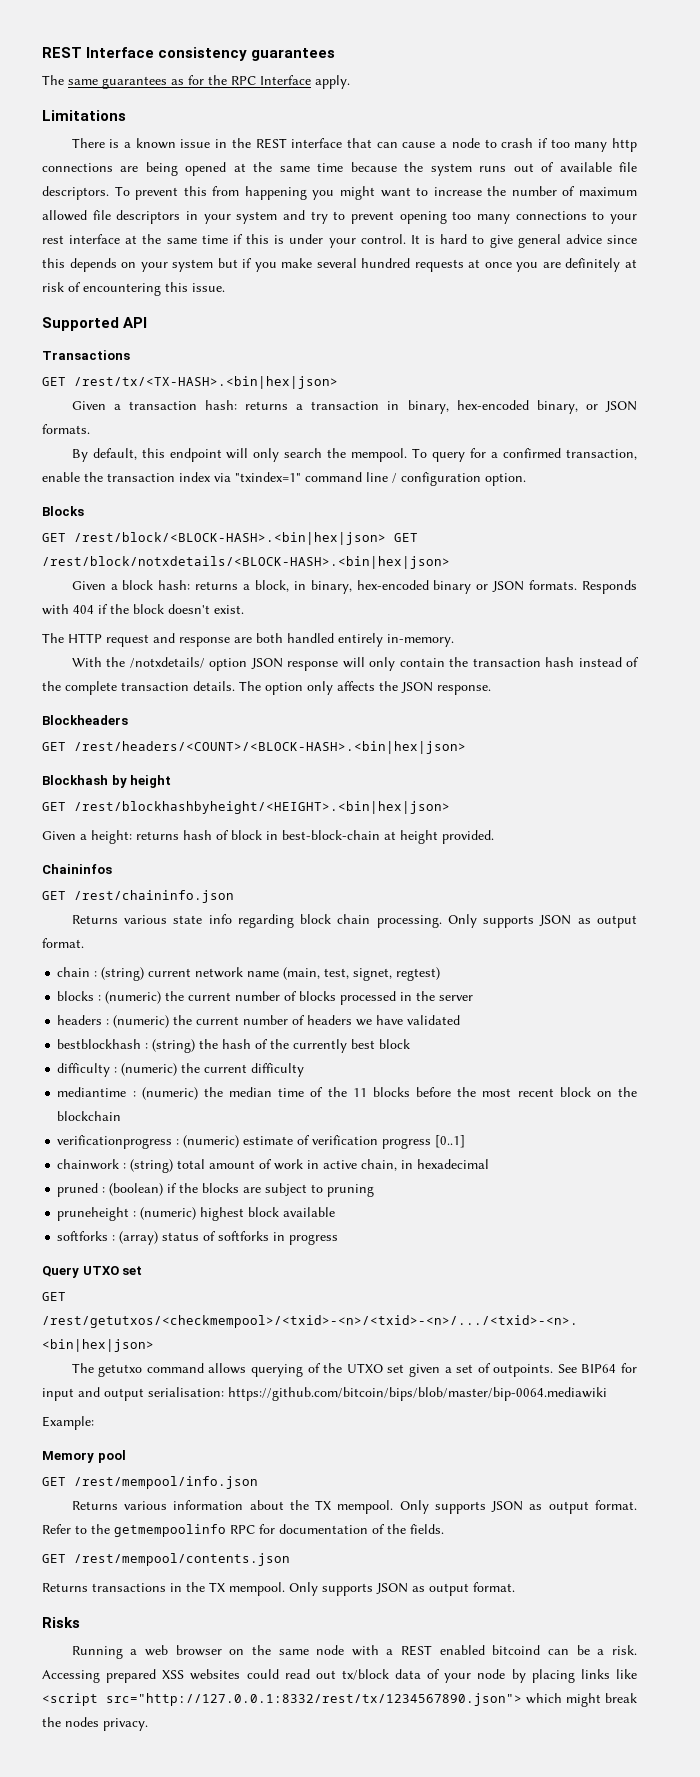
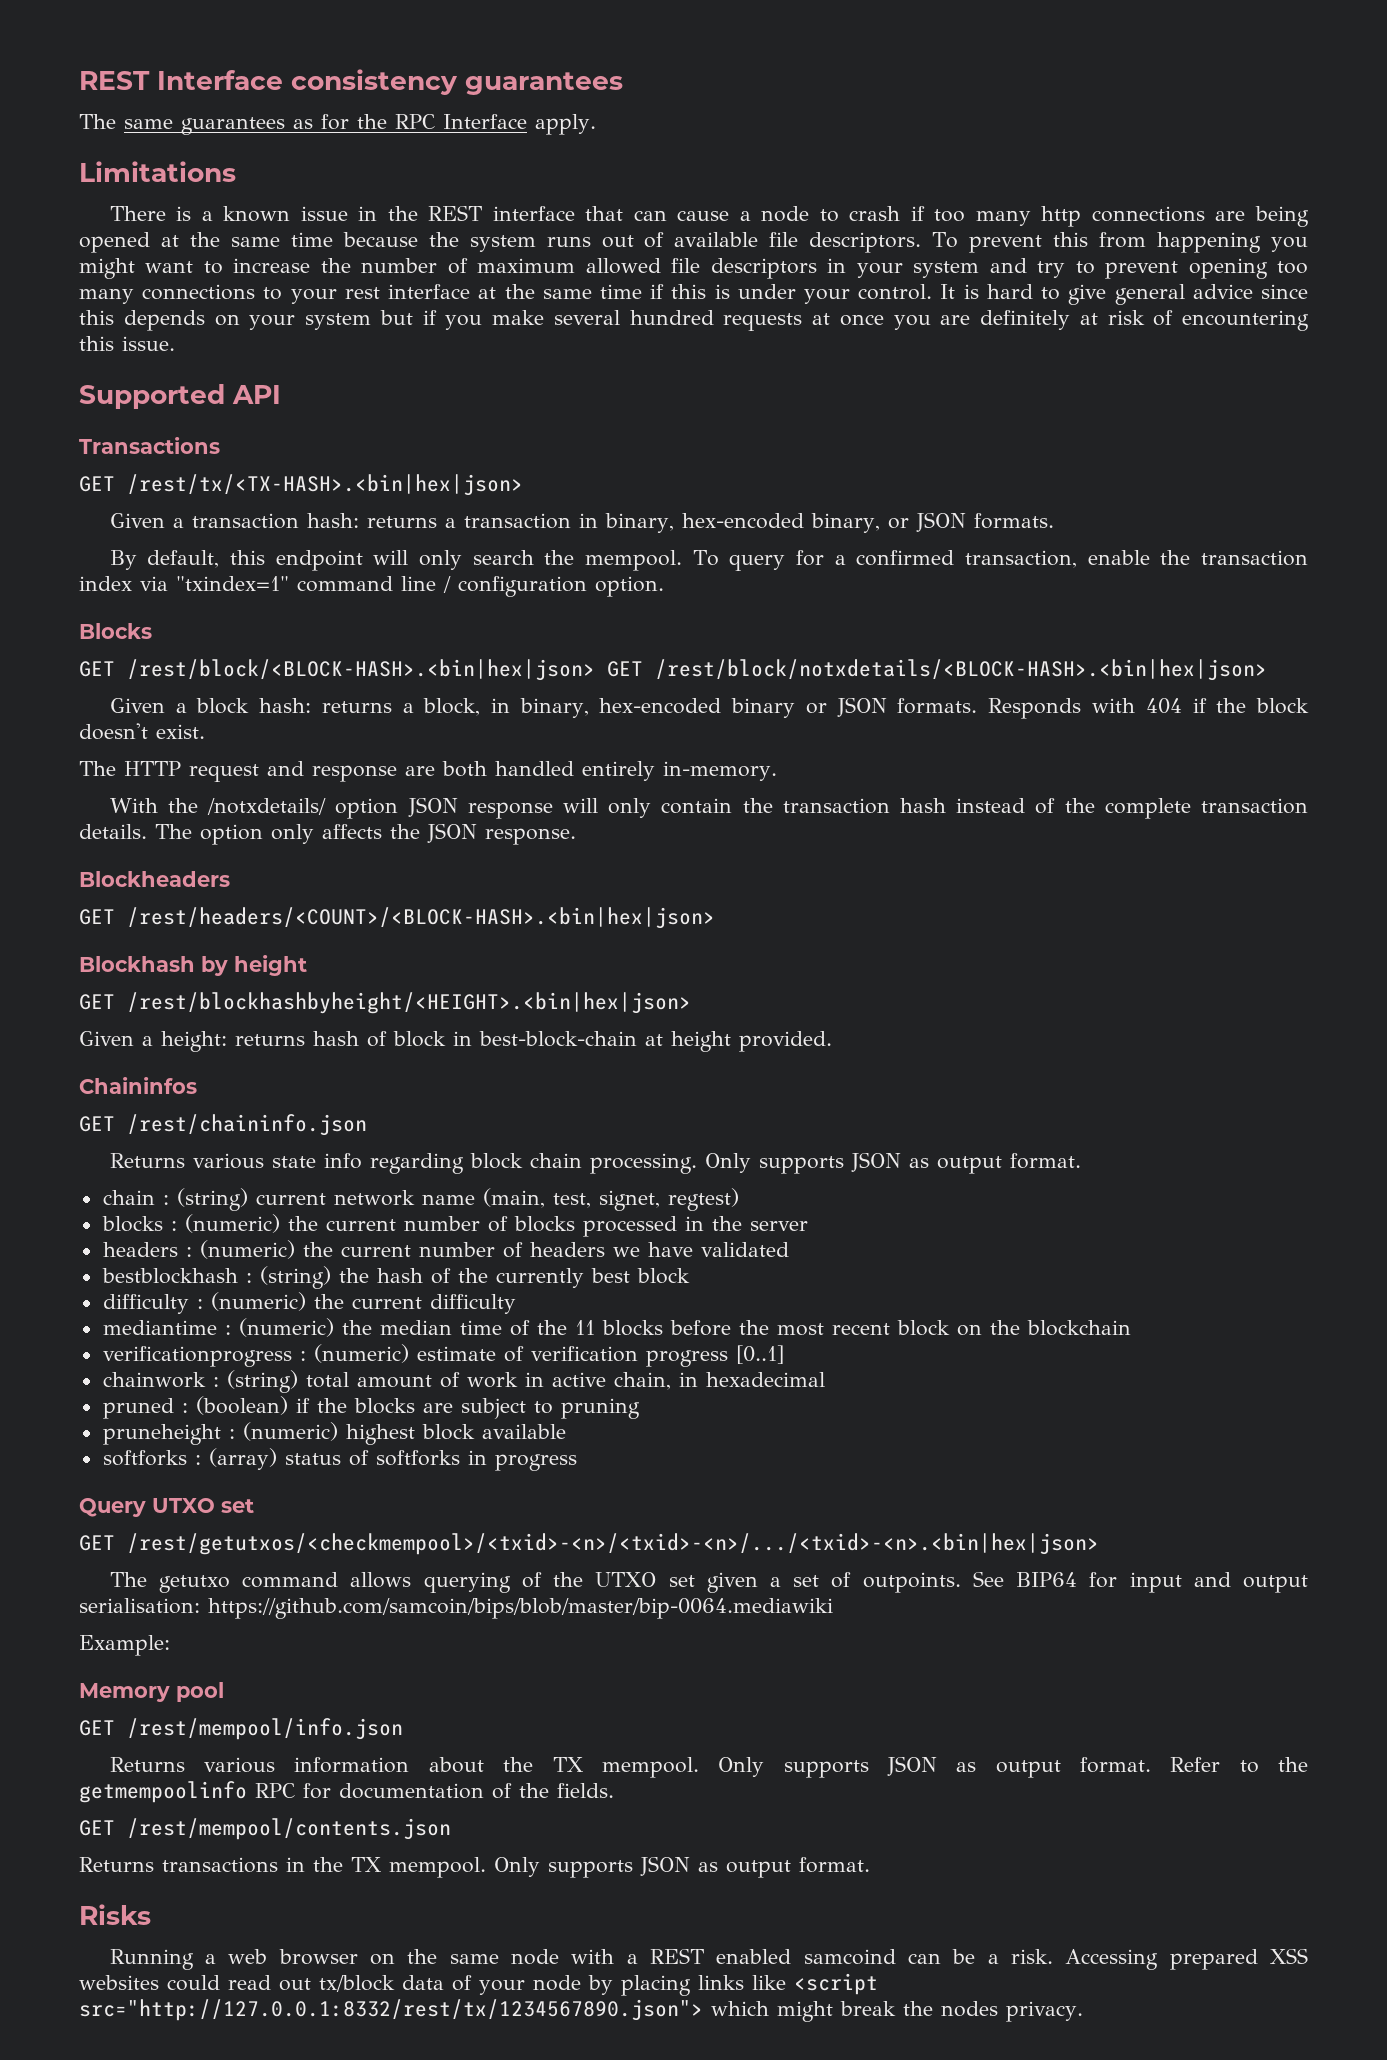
[228,1387,607,1401] https://github.com/bitcoin/bips/blob/master/bip-0064.mediawiki -> [208,1598,833,1619] https://github.com/samcoin/bips/blob/master/bip-0064.mediawiki
[492,1645,541,1655] bitcoind -> [803,1949,896,1965] samcoind

